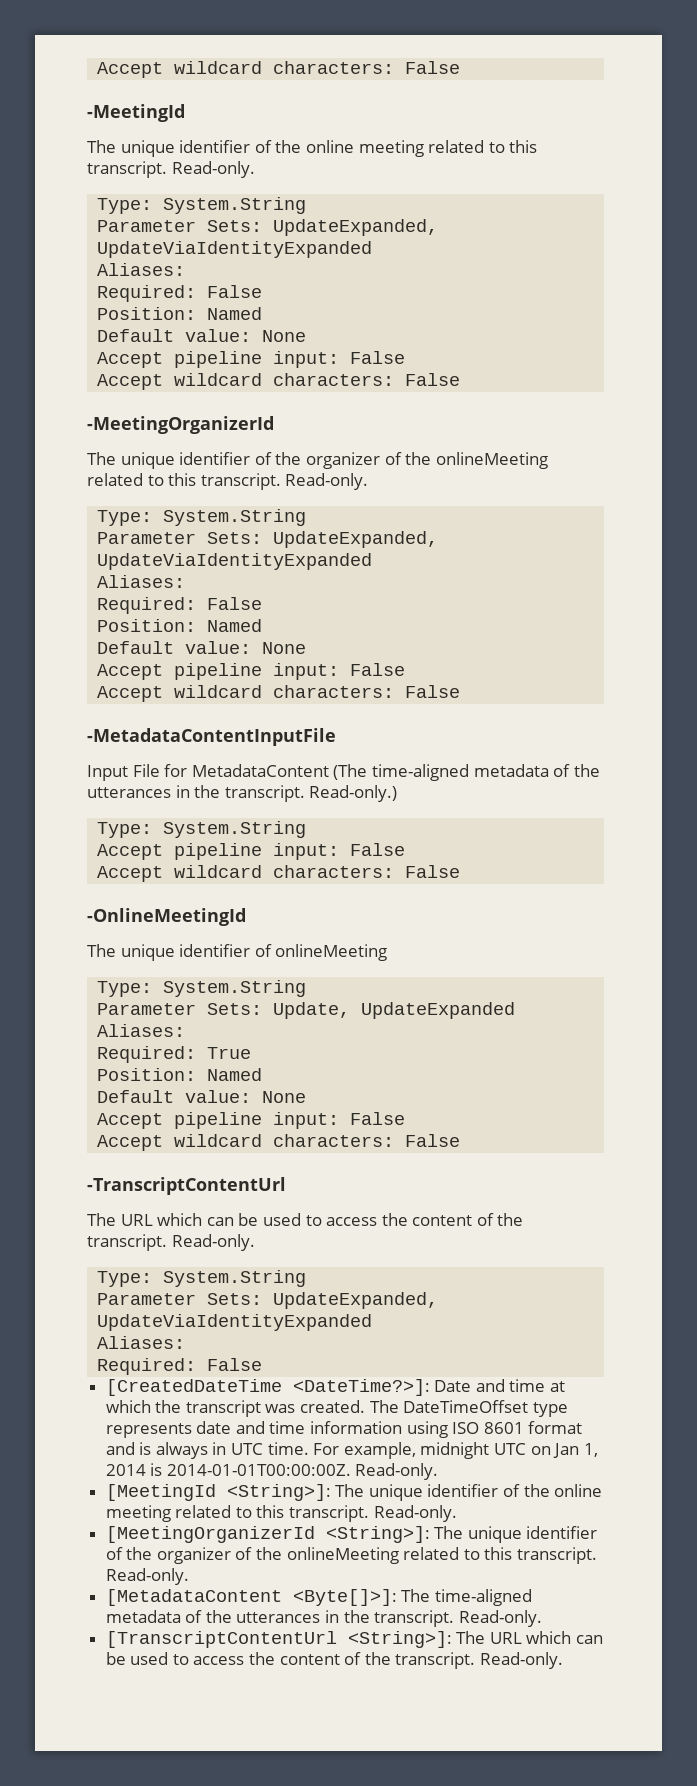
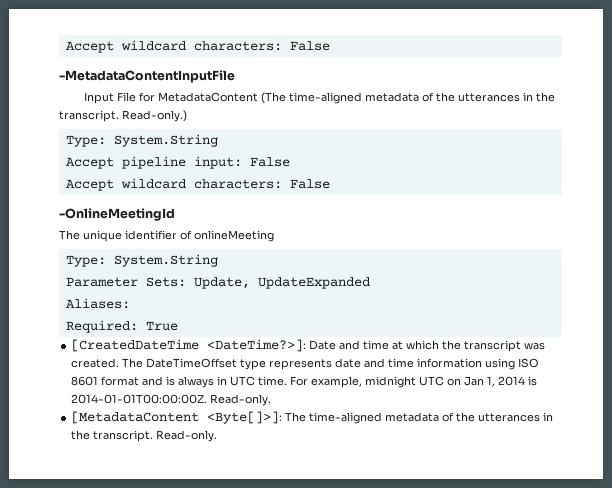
[97,61,461,78] [87,104,185,122] [87,140,538,157] [87,161,255,178] [97,197,307,214] [97,219,439,236] [97,241,373,258] [97,263,186,276] [97,285,263,302] [97,307,263,320] [97,329,307,342] [97,351,406,368] [97,373,461,390] [87,416,274,434] [87,452,548,469] [87,473,369,490] [97,509,307,526] [97,531,439,548] [97,553,373,570] [97,575,186,588] [97,597,263,614] [97,619,263,632] [97,641,307,654] [97,663,406,680] [97,685,461,702] Accept wildcard characters: False // -MeetingId // The unique identifier of the online meeting related to this transcript. Read-only. // Type: System.String // Parameter Sets: UpdateExpanded, UpdateViaIdentityExpanded // Aliases: // Required: False // Position: Named // Default value: None // Accept pipeline input: False // Accept wildcard characters: False // -MeetingOrganizerId // The unique identifier of the organizer of the onlineMeeting related to this transcript. Read-only. // Type: System.String // Parameter Sets: UpdateExpanded, UpdateViaIdentityExpanded // Aliases: // Required: False // Position: Named // Default value: None // Accept pipeline input: False // Accept wildcard characters: False -> [65,40,330,53] Accept wildcard characters: False
[97,1068,263,1081] [97,1090,307,1103] [97,1112,406,1129] [97,1134,461,1151] [87,1177,286,1195] [87,1213,524,1226] [87,1234,255,1251] [97,1270,307,1287] [97,1292,439,1309] [97,1314,373,1331] [97,1336,186,1349] [97,1358,263,1375] // Position: Named // Default value: None // Accept pipeline input: False // Accept wildcard characters: False // -TranscriptContentUrl // The URL which can be used to access the content of the transcript. Read-only. // Type: System.String // Parameter Sets: UpdateExpanded, UpdateViaIdentityExpanded // Aliases: // Required: False -> (178, 326) none
[105,1484,603,1501] [105,1505,457,1522] [105,1526,598,1543] [105,1547,598,1564] [105,1568,189,1585] // [MeetingId <String>]: The unique identifier of the online meeting related to this transcript. Read-only. // [MeetingOrganizerId <String>]: The unique identifier of the organizer of the onlineMeeting related to this transcript. Read-only. -> (272, 400) none
[105,1631,604,1648] [105,1652,564,1669] // [TranscriptContentUrl <String>]: The URL which can be used to access the content of the transcript. Read-only. -> (218, 436) none

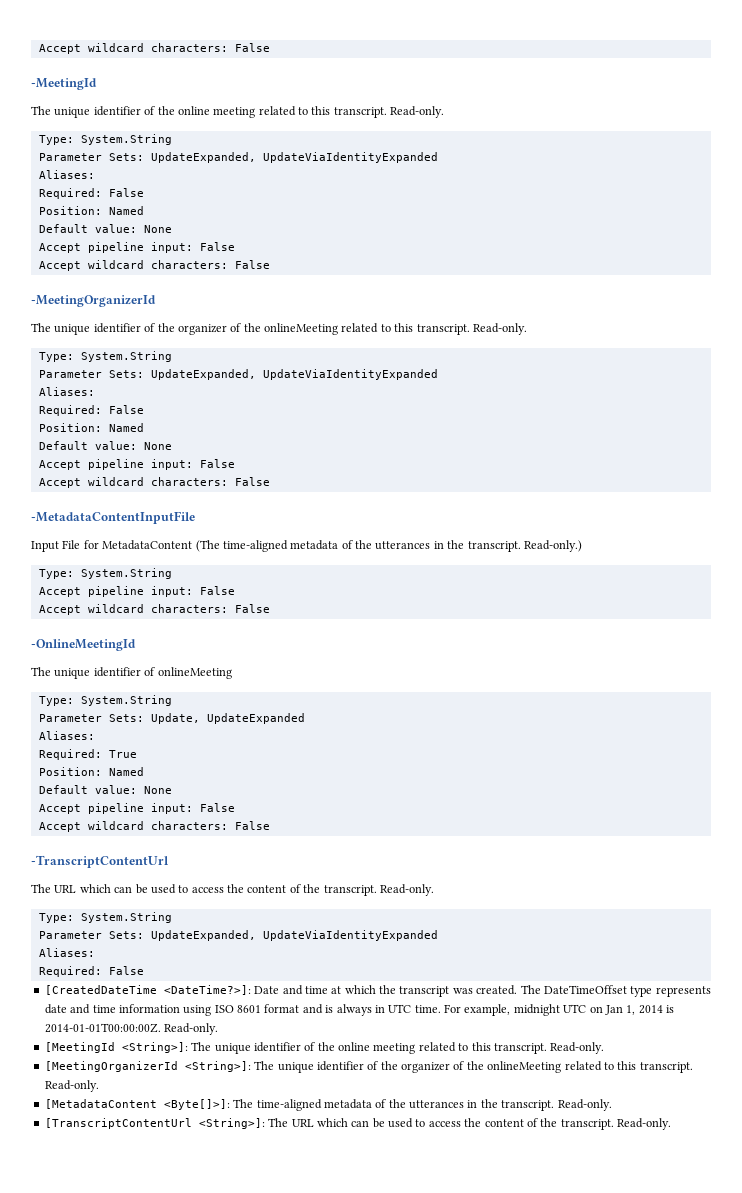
[65,40,330,53] Accept wildcard characters: False -> [38,43,270,54] [31,78,97,90] [31,106,445,118] [38,134,172,145] [38,152,438,163] [38,170,95,179] [38,188,144,199] [38,206,144,215] [38,224,172,233] [38,242,235,253] [38,260,270,271] [31,295,156,307] [31,323,527,335] [38,351,172,362] [38,369,438,380] [38,387,95,396] [38,405,144,416] [38,423,144,432] [38,441,172,450] [38,459,235,470] [38,477,270,488] Accept wildcard characters: False // -MeetingId // The unique identifier of the online meeting related to this transcript. Read-only. // Type: System.String // Parameter Sets: UpdateExpanded, UpdateViaIdentityExpanded // Aliases: // Required: False // Position: Named // Default value: None // Accept pipeline input: False // Accept wildcard characters: False // -MeetingOrganizerId // The unique identifier of the organizer of the onlineMeeting related to this transcript. Read-only. // Type: System.String // Parameter Sets: UpdateExpanded, UpdateViaIdentityExpanded // Aliases: // Required: False // Position: Named // Default value: None // Accept pipeline input: False // Accept wildcard characters: False
(178, 326) none -> [38,767,144,776] [38,785,172,794] [38,803,235,814] [38,821,270,832] [31,855,169,868] [31,884,434,896] [38,912,172,923] [38,930,438,941] [38,948,95,957] [38,966,144,977] // Position: Named // Default value: None // Accept pipeline input: False // Accept wildcard characters: False // -TranscriptContentUrl // The URL which can be used to access the content of the transcript. Read-only. // Type: System.String // Parameter Sets: UpdateExpanded, UpdateViaIdentityExpanded // Aliases: // Required: False
(272, 400) none -> [44,1042,605,1054] [44,1061,693,1073] [44,1080,99,1092] // [MeetingId <String>]: The unique identifier of the online meeting related to this transcript. Read-only. // [MeetingOrganizerId <String>]: The unique identifier of the organizer of the onlineMeeting related to this transcript. Read-only.
(218, 436) none -> [44,1118,671,1130] // [TranscriptContentUrl <String>]: The URL which can be used to access the content of the transcript. Read-only.

